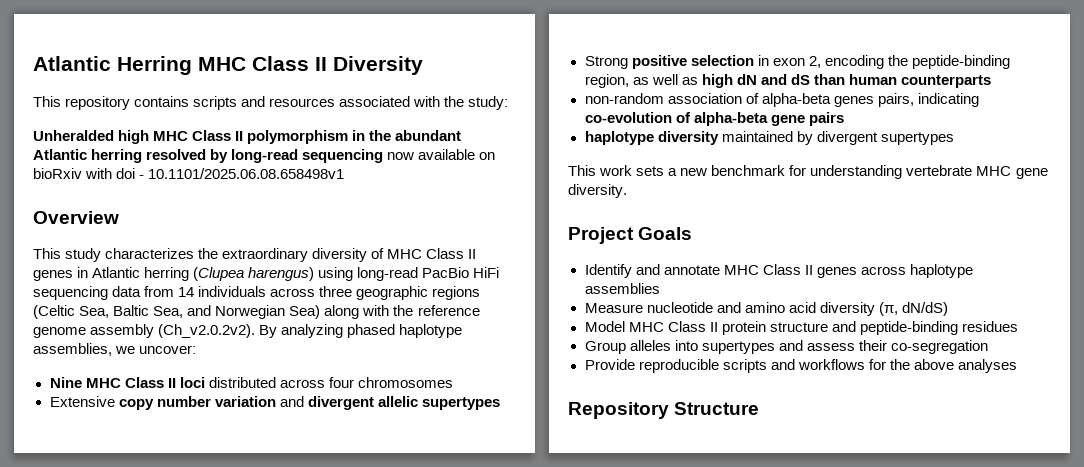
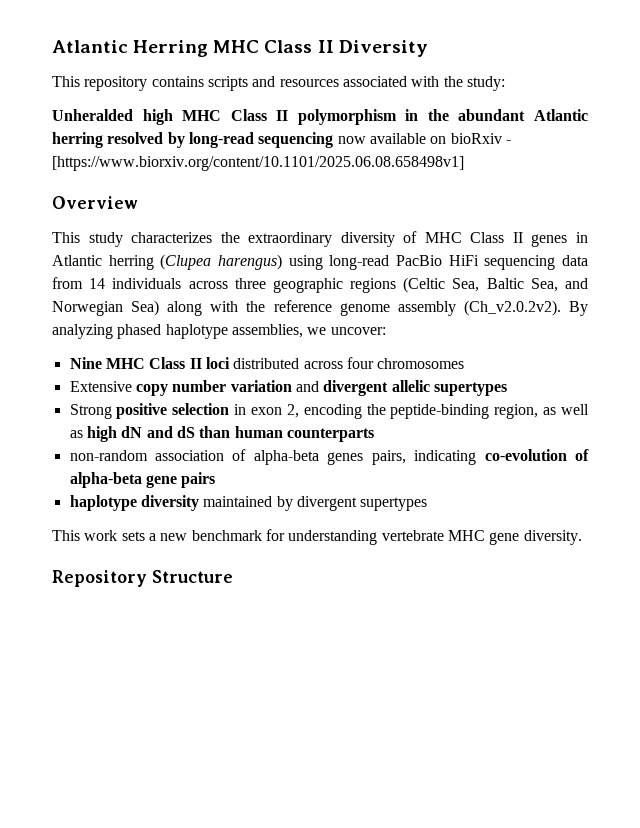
[85,168,345,179] with doi - 10.1101/2025.06.08.658498v1 -> [505,140,511,144] [52,156,464,171] - [https://www.biorxiv.org/content/10.1101/2025.06.08.658498v1]
[568,227,693,244] [584,264,973,278] [584,283,660,294] [584,302,948,316] [584,321,1018,335] [584,340,988,354] [584,359,1017,373] // Project Goals // Identify and annotate MHC Class II genes across haplotype assemblies // Measure nucleotide and amino acid diversity (π, dN/dS) // Model MHC Class II protein structure and peptide-binding residues // Group alleles into supertypes and assess their co-segregation // Provide reproducible scripts and workflows for the above analyses -> (582, 537) none

